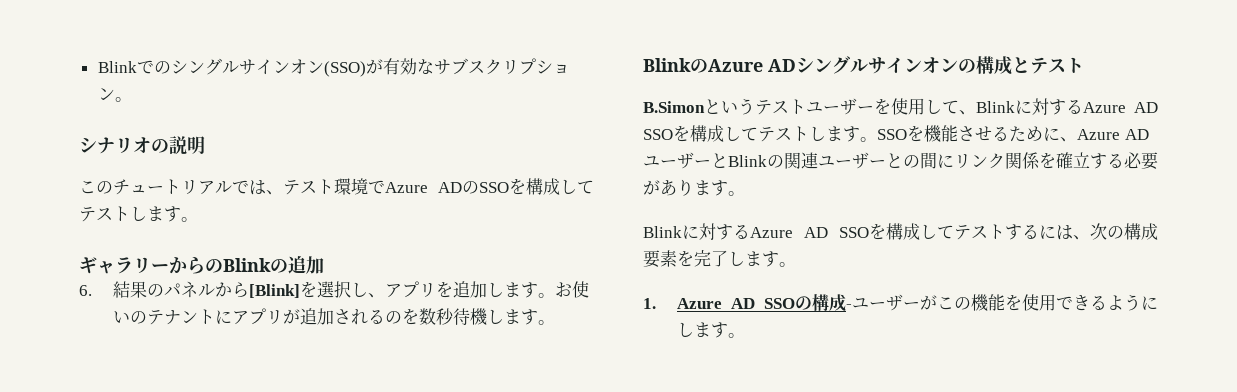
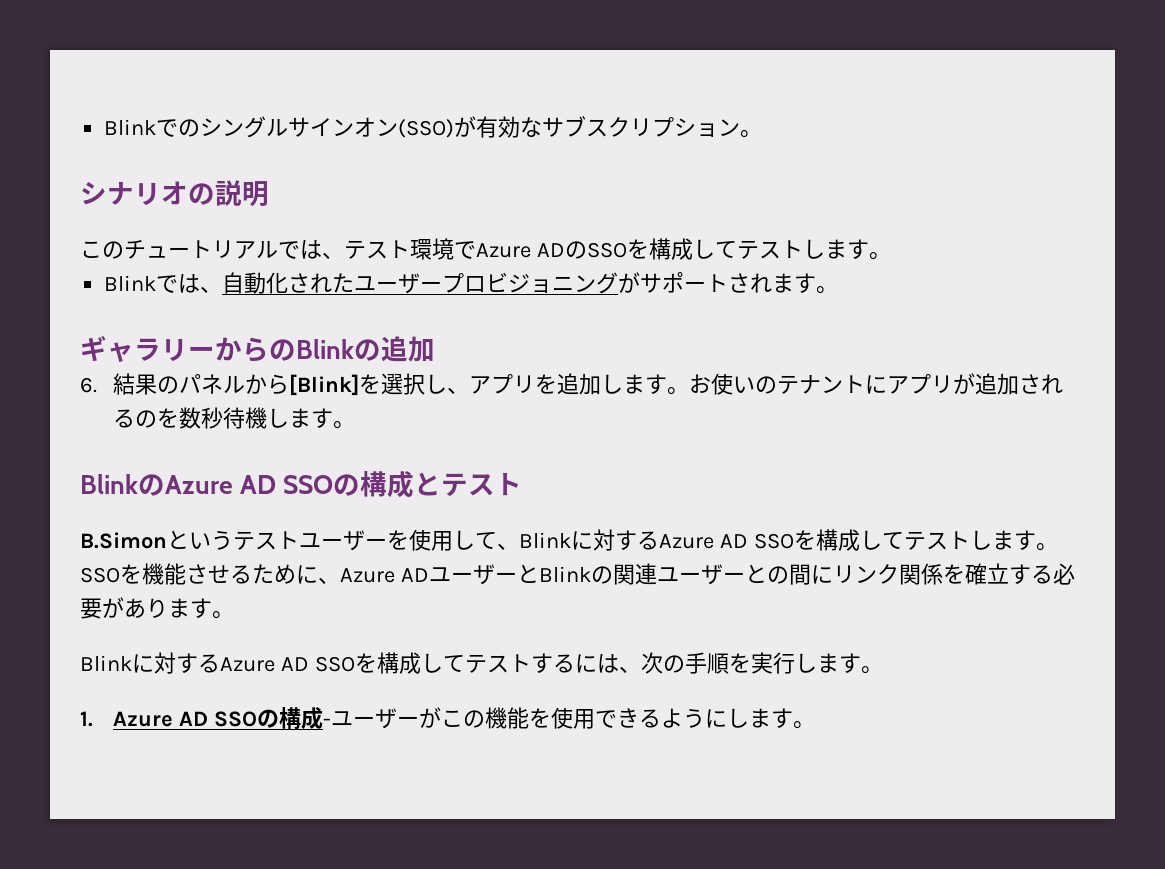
(198, 219) none -> [104,272,839,294] // Blinkでは、自動化されたユーザープロビジョニングがサポートされます。
[796,56,958,74] シングルサインオン -> [283,475,334,494] SSO
[1124,223,1158,240] [643,250,728,268] 構成要素を完了 -> [684,652,795,674] 手順を実行

